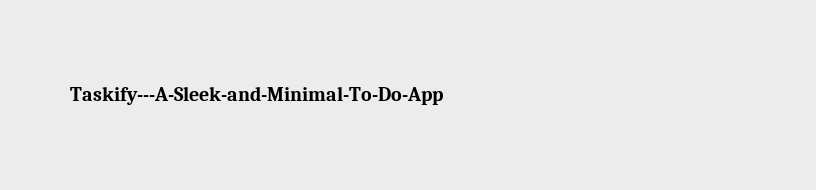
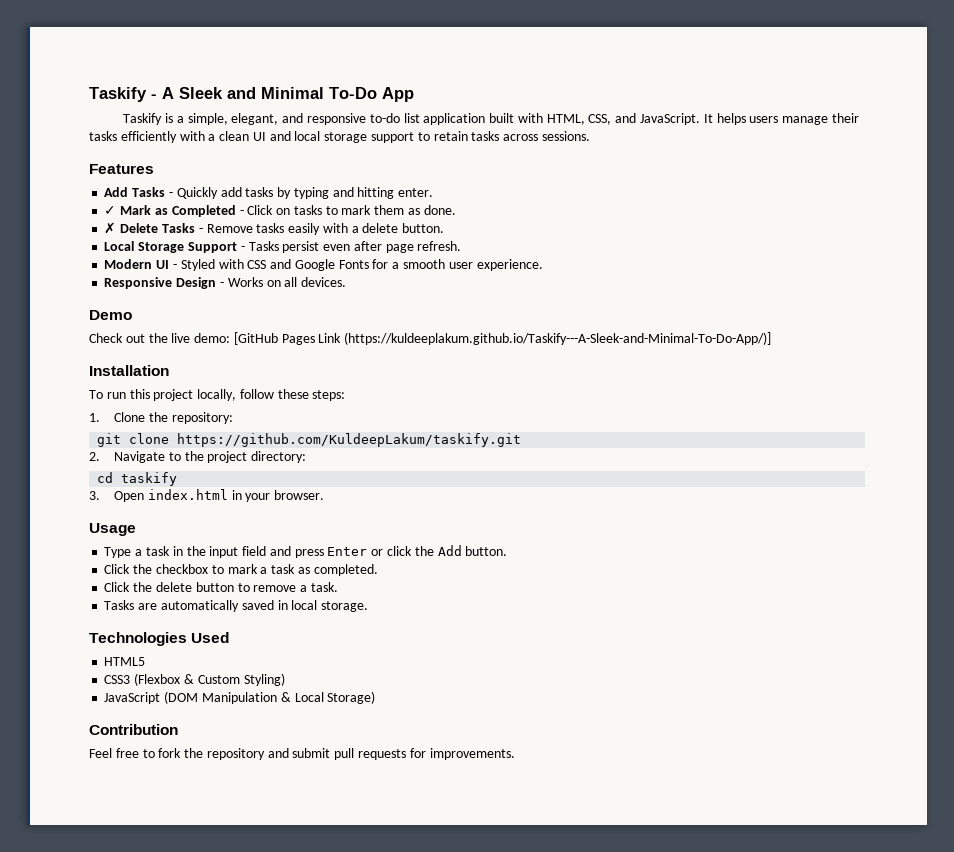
[70,86,443,105] Taskify---A-Sleek-and-Minimal-To-Do-App -> [89,87,414,102] [123,113,859,125] [89,131,590,143] [89,164,154,174] [104,187,434,199] [104,205,456,217] [104,222,445,235] [104,241,462,253] [104,259,543,271] [104,277,347,289] [89,310,132,320] [89,332,772,345] [89,365,169,376] [89,389,346,401] [89,412,233,424] [97,433,522,447] [89,451,307,463] [97,472,178,486] [89,489,325,502] [89,523,136,536] [104,545,508,558] [104,564,378,576] [104,582,338,592] [104,600,369,612] [89,632,230,646] [104,657,146,666] [104,673,285,686] [104,691,376,704] [89,724,178,735] [89,748,515,760] Taskify - A Sleek and Minimal To-Do App // Taskify is a simple, elegant, and responsive to-do list application built with HTML, CSS, and JavaScript. It helps users manage their tasks efficiently with a clean UI and local storage support to retain tasks across sessions. // Features // Add Tasks - Quickly add tasks by typing and hitting enter. // ✓ Mark as Completed - Click on tasks to mark them as done. // ✗ Delete Tasks - Remove tasks easily with a delete button. // Local Storage Support - Tasks persist even after page refresh. // Modern UI - Styled with CSS and Google Fonts for a smooth user experience. // Responsive Design - Works on all devices. // Demo // Check out the live demo: [GitHub Pages Link (https://kuldeeplakum.github.io/Taskify---A-Sleek-and-Minimal-To-Do-App/)] // Installation // To run this project locally, follow these steps: // 1. Clone the repository: // git clone https://github.com/KuldeepLakum/taskify.git // 2. Navigate to the project directory: // cd taskify // 3. Open index.html in your browser. // Usage // Type a task in the input field and press Enter or click the Add button. // Click the checkbox to mark a task as completed. // Click the delete button to remove a task. // Tasks are automatically saved in local storage. // Technologies Used // HTML5 // CSS3 (Flexbox & Custom Styling) // JavaScript (DOM Manipulation & Local Storage) // Contribution // Feel free to fork the repository and submit pull requests for improvements.

